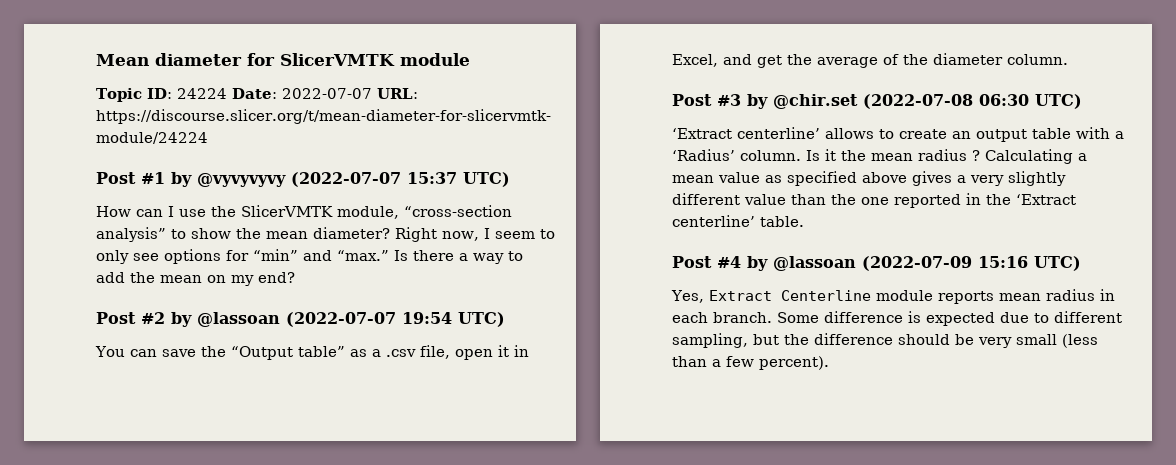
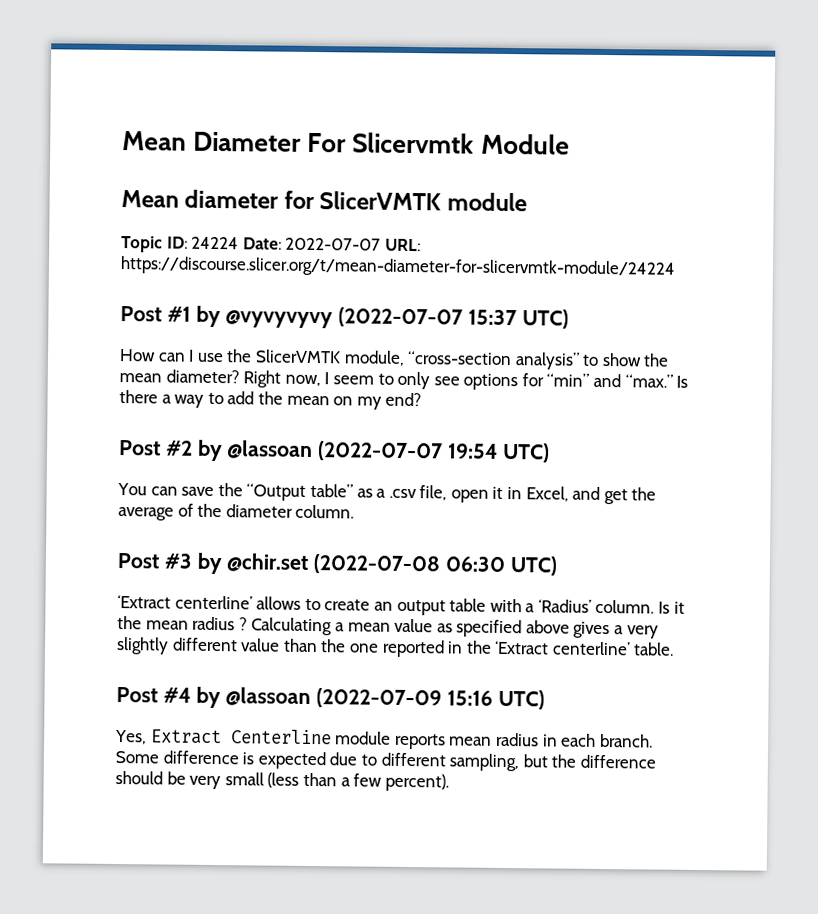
[96,54,149,66] Mean -> [122,131,570,155] [121,190,179,208] Mean Diameter For Slicervmtk Module // Mean

